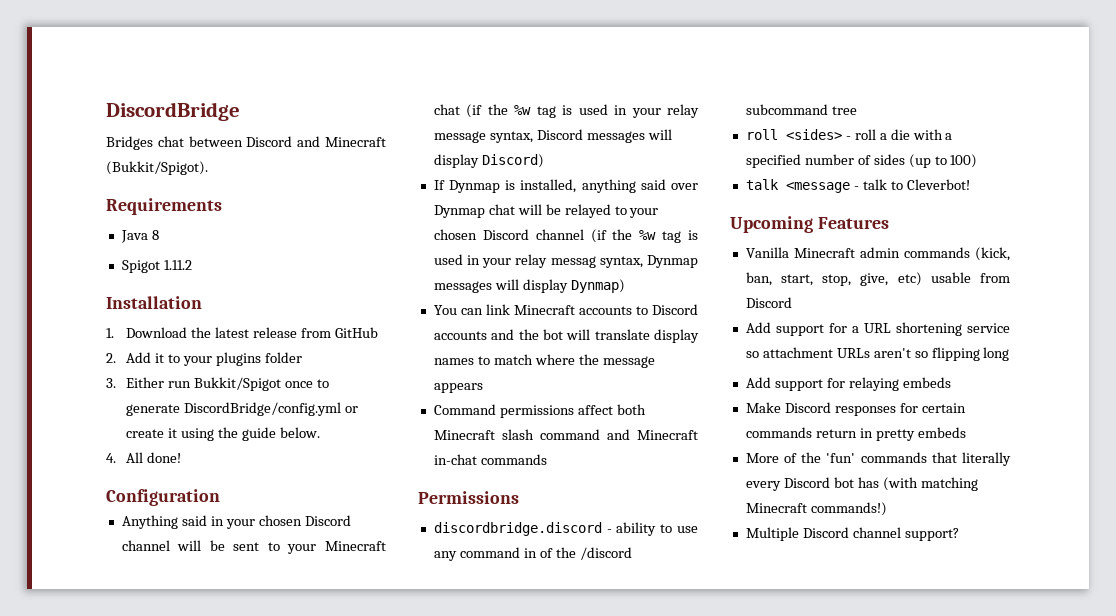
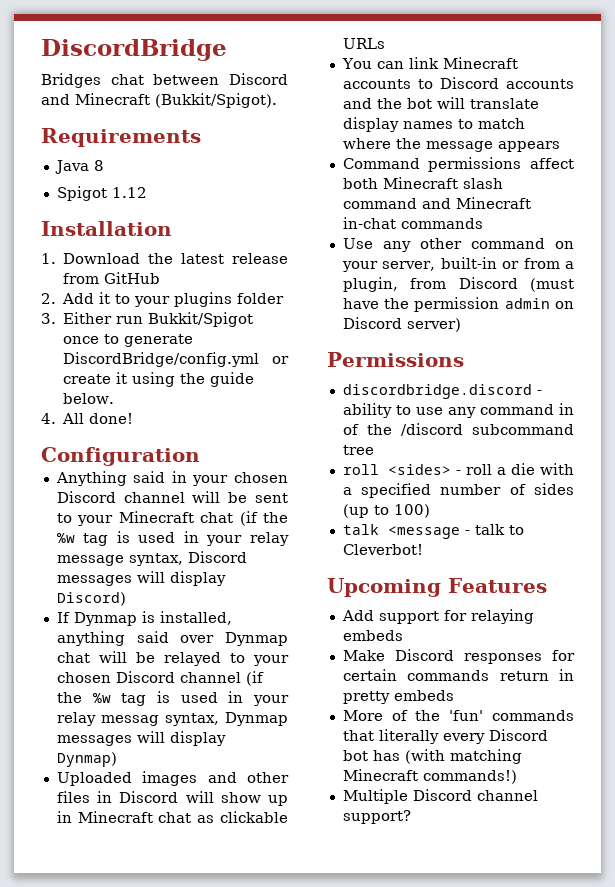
[163,260,192,270] 1.11.2 -> [111,187,147,198] 1.12
(625, 286) none -> [56,771,289,786] [56,791,288,806] [56,811,288,823] [342,38,385,49] // Uploaded images and other files in Discord will show up in Minecraft chat as clickable URLs
(547, 459) none -> [342,238,574,252] [341,257,574,272] [342,277,574,292] [342,297,574,312] [342,317,461,332] // Use any other command on your server, built-in or from a plugin, from Discord (must have the permission admin on Discord server)
[745,247,1010,261] [745,272,1010,286] [745,297,792,308] [745,322,1010,336] [745,347,1010,361] // Vanilla Minecraft admin commands (kick, ban, start, stop, give, etc) usable from Discord // Add support for a URL shortening service so attachment URLs aren't so flipping long -> (547, 585) none

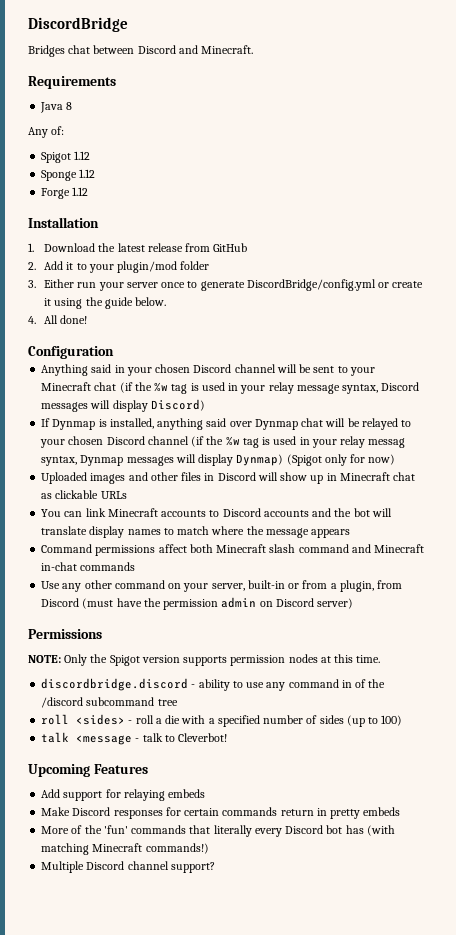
[75,93,277,108] Minecraft (Bukkit/Spigot). -> [201,45,254,54] Minecraft.
(104, 165) none -> [28,126,65,138] // Any of:
(147, 192) none -> [41,169,96,181] [41,187,89,199] // Sponge 1.12 // Forge 1.12
[174,292,233,307] plugins -> [117,261,178,273] plugin/mod
[148,312,254,327] Bukkit/Spigot -> [98,282,158,291] your server
(117, 759) none -> [286,454,396,466] (Spigot only for now)
(464, 359) none -> [28,654,381,666] // NOTE: Only the Spigot version supports permission nodes at this time.

